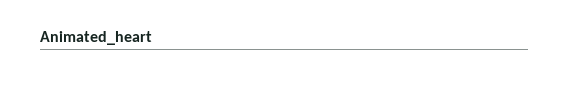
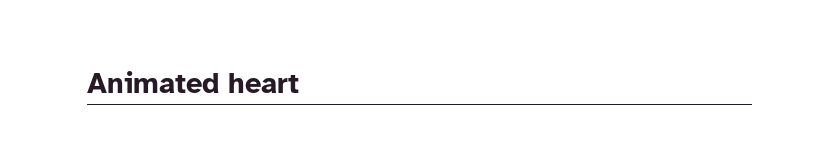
[40,31,152,45] Animated_heart -> [87,71,299,93] Animated heart

